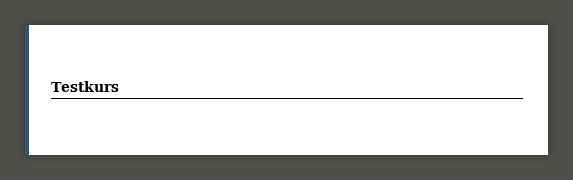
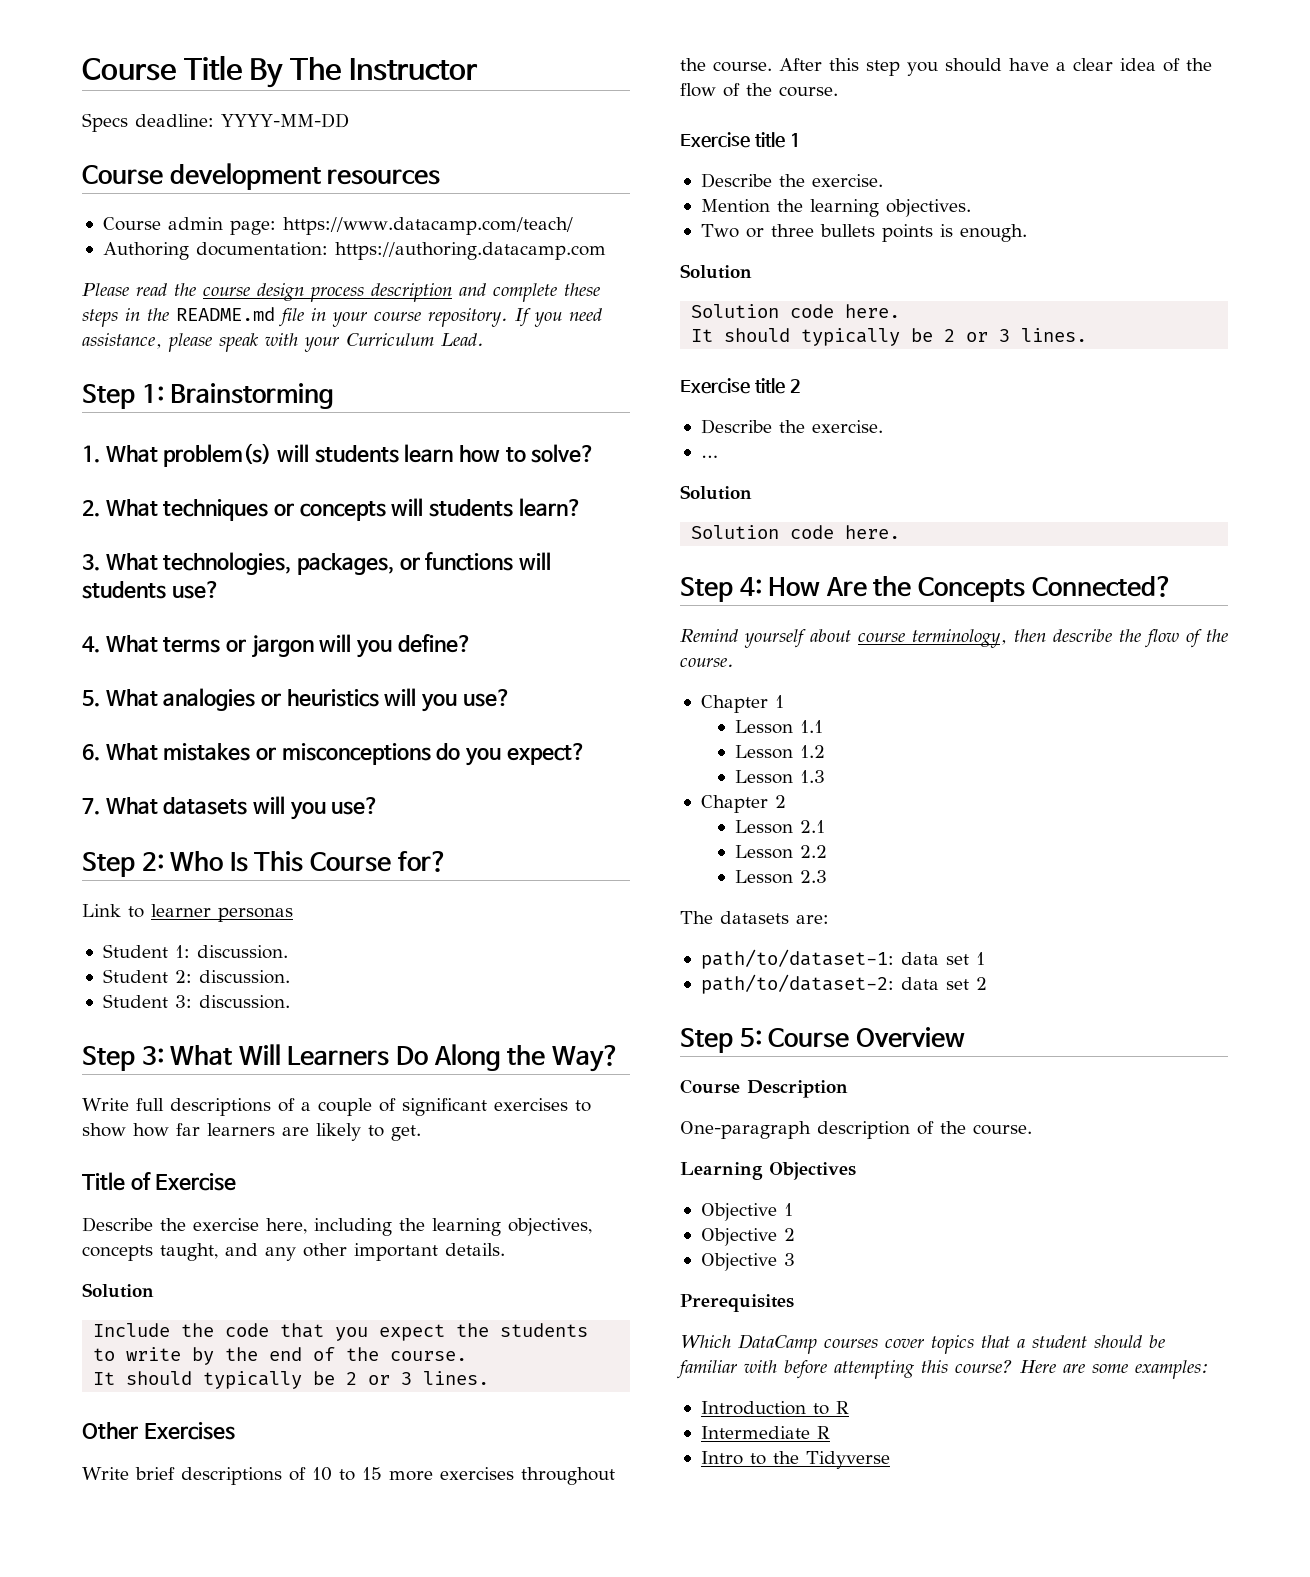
[51,81,119,92] Testkurs -> [82,55,478,88] [82,113,349,132] [82,163,441,190] [102,217,573,235] [102,242,606,260] [82,283,600,302] [82,307,602,327] [82,333,484,352] [82,383,335,409] [82,443,596,467] [82,498,582,521] [82,552,552,575] [82,581,220,599] [82,634,472,658] [82,688,511,712] [82,743,586,766] [82,796,380,820] [82,851,448,877] [82,904,293,922] [102,944,288,959] [102,969,290,984] [102,994,290,1009] [82,1044,620,1072] [82,1098,591,1116] [82,1123,421,1141] [82,1172,237,1191] [82,1217,592,1236] [82,1243,505,1261] [82,1283,154,1298] [93,1323,589,1341] [93,1347,468,1365] [93,1371,490,1389] [82,1422,235,1440] [82,1467,615,1485] [680,58,1212,76] [680,83,838,97] [680,132,801,148] [700,173,883,188] [700,199,971,217] [700,224,1027,242] [680,264,752,279] [691,304,901,318] [691,328,1088,346] [680,378,801,394] [700,419,883,434] [700,455,718,458] [680,485,752,500] [691,525,901,539] [680,576,1173,602] [680,629,1228,648] [680,658,734,667] [700,695,784,713] [735,720,824,734] [735,745,826,759] [735,770,826,784] [700,795,786,813] [735,820,826,834] [735,845,828,859] [735,870,828,884] [680,911,829,924] [700,949,985,969] [700,974,987,994] [680,1027,965,1053] [680,1079,848,1098] [680,1121,1032,1139] [680,1162,856,1180] [700,1203,793,1221] [700,1228,795,1246] [700,1253,795,1271] [680,1294,794,1312] [680,1334,1165,1354] [677,1360,1209,1379] [700,1401,849,1415] [700,1426,830,1439] [700,1451,890,1469] Course Title By The Instructor // Specs deadline: YYYY-MM-DD // Course development resources // Course admin page: https://www.datacamp.com/teach/ // Authoring documentation: https://authoring.datacamp.com // Please read the course design process description and complete these steps in the README.md file in your course repository. If you need assistance, please speak with your Curriculum Lead. // Step 1: Brainstorming // 1. What problem(s) will students learn how to solve? // 2. What techniques or concepts will students learn? // 3. What technologies, packages, or functions will students use? // 4. What terms or jargon will you define? // 5. What analogies or heuristics will you use? // 6. What mistakes or misconceptions do you expect? // 7. What datasets will you use? // Step 2: Who Is This Course for? // Link to learner personas // Student 1: discussion. // Student 2: discussion. // Student 3: discussion. // Step 3: What Will Learners Do Along the Way? // Write full descriptions of a couple of significant exercises to show how far learners are likely to get. // Title of Exercise // Describe the exercise here, including the learning objectives, concepts taught, and any other important details. // Solution // Include the code that you expect the students to write by the end of the course. // It should typically be 2 or 3 lines. // Other Exercises // Write brief descriptions of 10 to 15 more exercises throughout the course. After this step you should have a clear idea of the flow of the course. // Exercise title 1 // Describe the exercise. // Mention the learning objectives. // Two or three bullets points is enough. // Solution // Solution code here. // It should typically be 2 or 3 lines. // Exercise title 2 // Describe the exercise. // … // Solution // Solution code here. // Step 4: How Are the Concepts Connected? // Remind yourself about course terminology, then describe the flow of the course. // Chapter 1 // Lesson 1.1 // Lesson 1.2 // Lesson 1.3 // Chapter 2 // Lesson 2.1 // Lesson 2.2 // Lesson 2.3 // The datasets are: // path/to/dataset-1: data set 1 // path/to/dataset-2: data set 2 // Step 5: Course Overview // Course Description // One-paragraph description of the course. // Learning Objectives // Objective 1 // Objective 2 // Objective 3 // Prerequisites // Which DataCamp courses cover topics that a student should be familiar with before attempting this course? Here are some examples: // Introduction to R // Intermediate R // Intro to the Tidyverse

